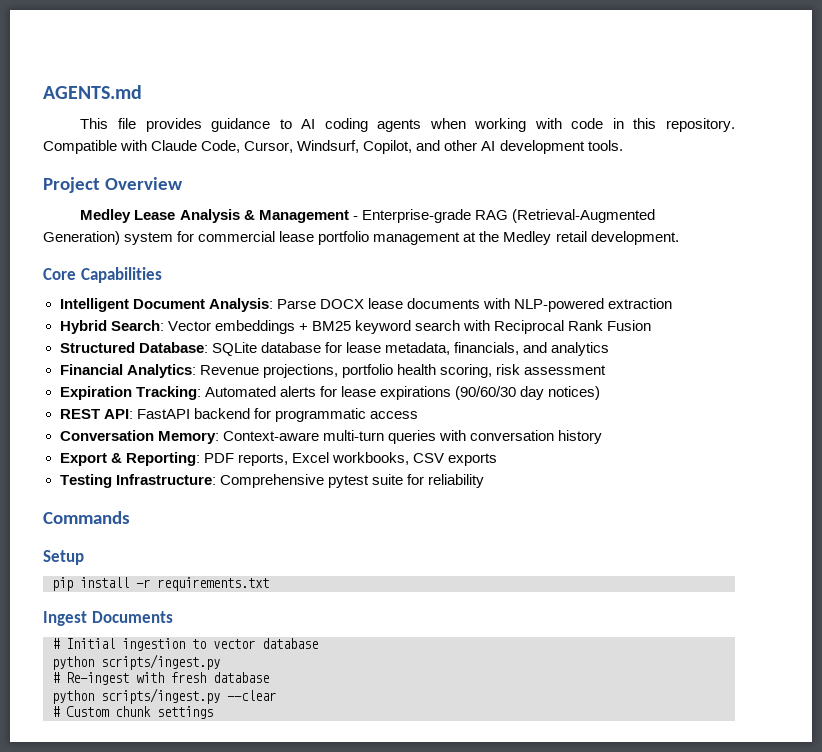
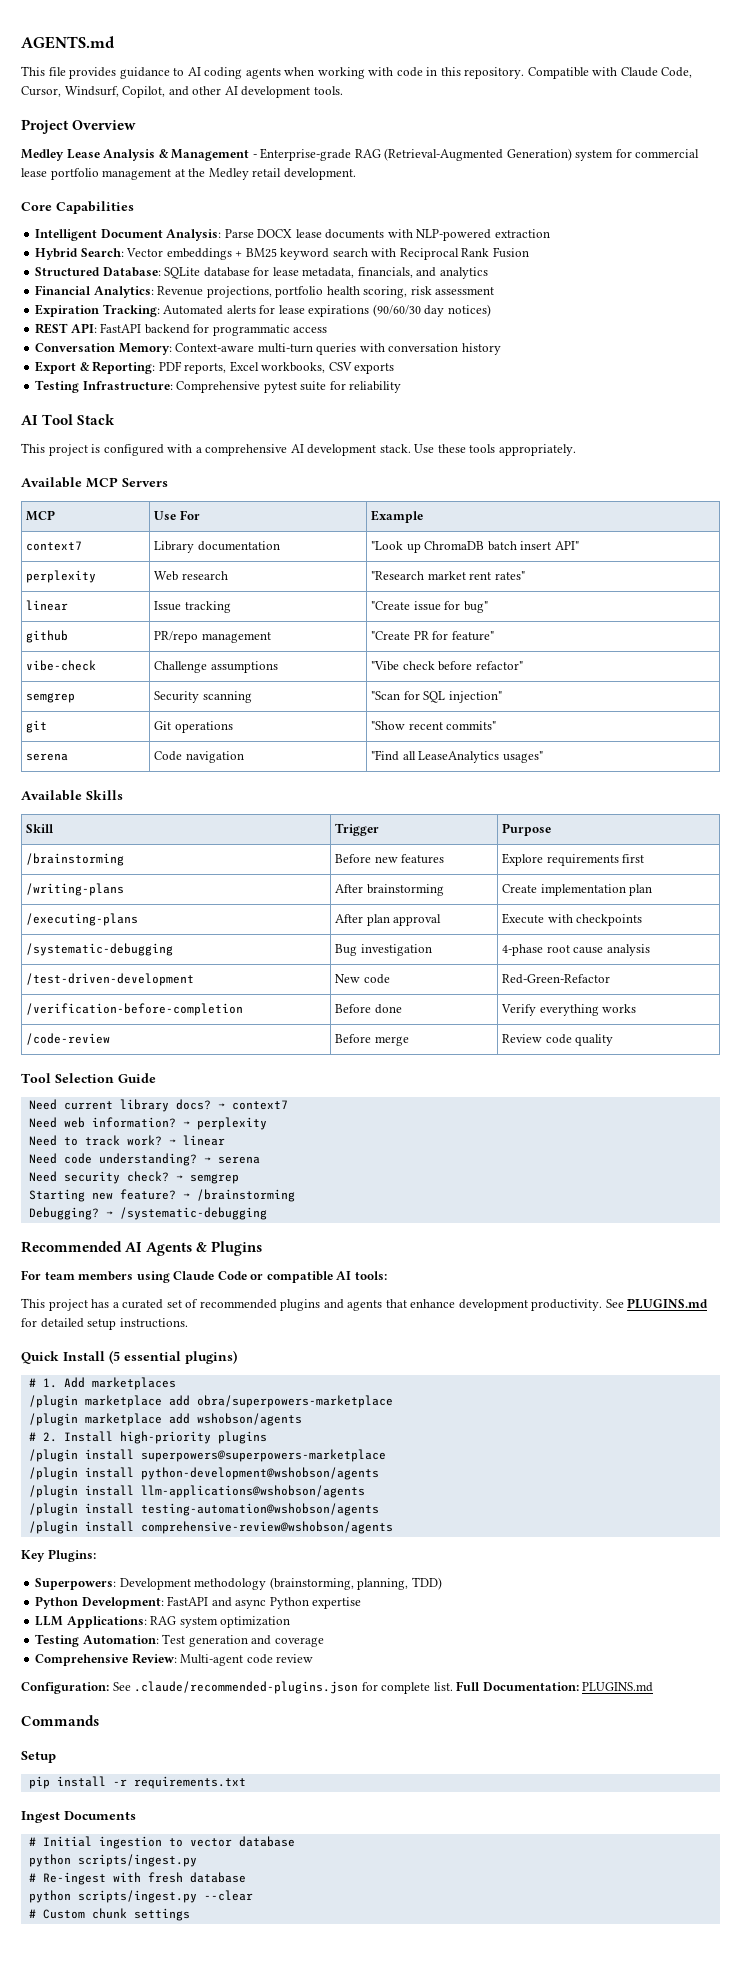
(484, 481) none -> [21,414,116,425] [21,443,576,456] [21,477,168,488] [26,510,56,521] [154,510,200,520] [371,510,424,523] [26,541,83,551] [154,541,280,553] [371,541,579,553] [26,570,97,583] [154,571,228,581] [371,571,525,580] [26,600,69,611] [154,601,231,613] [371,601,488,613] [26,630,69,643] [154,631,271,643] [371,631,494,641] [26,660,97,671] [154,661,278,673] [371,661,523,671] [26,693,76,703] [154,691,252,703] [371,691,502,703] [26,720,48,733] [154,721,233,733] [371,721,497,730] [26,753,69,761] [154,751,244,763] [371,750,543,763] [21,790,123,801] [26,824,55,833] [335,823,380,836] [502,823,552,836] [26,853,125,866] [335,854,445,864] [502,853,645,866] [26,883,125,896] [335,884,444,896] [502,884,653,896] [26,913,139,926] [335,914,442,926] [502,913,643,926] [26,943,174,956] [335,944,432,956] [502,944,650,956] [26,973,195,986] [335,974,390,984] [502,974,611,984] [26,1003,244,1016] [335,1004,402,1014] [501,1004,637,1016] [26,1033,111,1045] [335,1034,409,1046] [502,1034,614,1046] [21,1073,156,1083] [28,1099,288,1112] [28,1117,267,1130] [28,1135,225,1146] [28,1153,260,1166] [28,1171,239,1184] [28,1189,295,1202] [28,1207,267,1220] [21,1241,263,1256] [21,1270,387,1283] [21,1298,709,1311] [21,1318,188,1330] [21,1350,237,1364] [28,1377,176,1390] [28,1395,393,1408] [28,1413,302,1426] [28,1431,267,1444] [28,1449,386,1462] [28,1467,379,1480] [28,1485,365,1498] [28,1503,379,1516] [28,1521,393,1534] [21,1549,96,1562] [35,1577,442,1590] [35,1596,362,1609] [35,1616,291,1628] [35,1634,324,1647] [35,1653,314,1666] [21,1681,654,1694] // AI Tool Stack // This project is configured with a comprehensive AI development stack. Use these tools appropriately. // Available MCP Servers // MCP | Use For | Example // context7 | Library documentation | "Look up ChromaDB batch insert API" // perplexity | Web research | "Research market rent rates" // linear | Issue tracking | "Create issue for bug" // github | PR/repo management | "Create PR for feature" // vibe-check | Challenge assumptions | "Vibe check before refactor" // semgrep | Security scanning | "Scan for SQL injection" // git | Git operations | "Show recent commits" // serena | Code navigation | "Find all LeaseAnalytics usages" // Available Skills // Skill | Trigger | Purpose // /brainstorming | Before new features | Explore requirements first // /writing-plans | After brainstorming | Create implementation plan // /executing-plans | After plan approval | Execute with checkpoints // /systematic-debugging | Bug investigation | 4-phase root cause analysis // /test-driven-development | New code | Red-Green-Refactor // /verification-before-completion | Before done | Verify everything works // /code-review | Before merge | Review code quality // Tool Selection Guide // Need current library docs? → context7 // Need web information? → perplexity // Need to track work? → linear // Need code understanding? → serena // Need security check? → semgrep // Starting new feature? → /brainstorming // Debugging? → /systematic-debugging // Recommended AI Agents & Plugins // For team members using Claude Code or compatible AI tools: // This project has a curated set of recommended plugins and agents that enhance development productivity. See PLUGINS.md for detailed setup instructions. // Quick Install (5 essential plugins) // # 1. Add marketplaces // /plugin marketplace add obra/superpowers-marketplace // /plugin marketplace add wshobson/agents // # 2. Install high-priority plugins // /plugin install superpowers@superpowers-marketplace // /plugin install python-development@wshobson/agents // /plugin install llm-applications@wshobson/agents // /plugin install testing-automation@wshobson/agents // /plugin install comprehensive-review@wshobson/agents // Key Plugins: // Superpowers: Development methodology (brainstorming, planning, TDD) // Python Development: FastAPI and async Python expertise // LLM Applications: RAG system optimization // Testing Automation: Test generation and coverage // Comprehensive Review: Multi-agent code review // Configuration: See .claude/recommended-plugins.json for complete list. Full Documentation: PLUGINS.md

